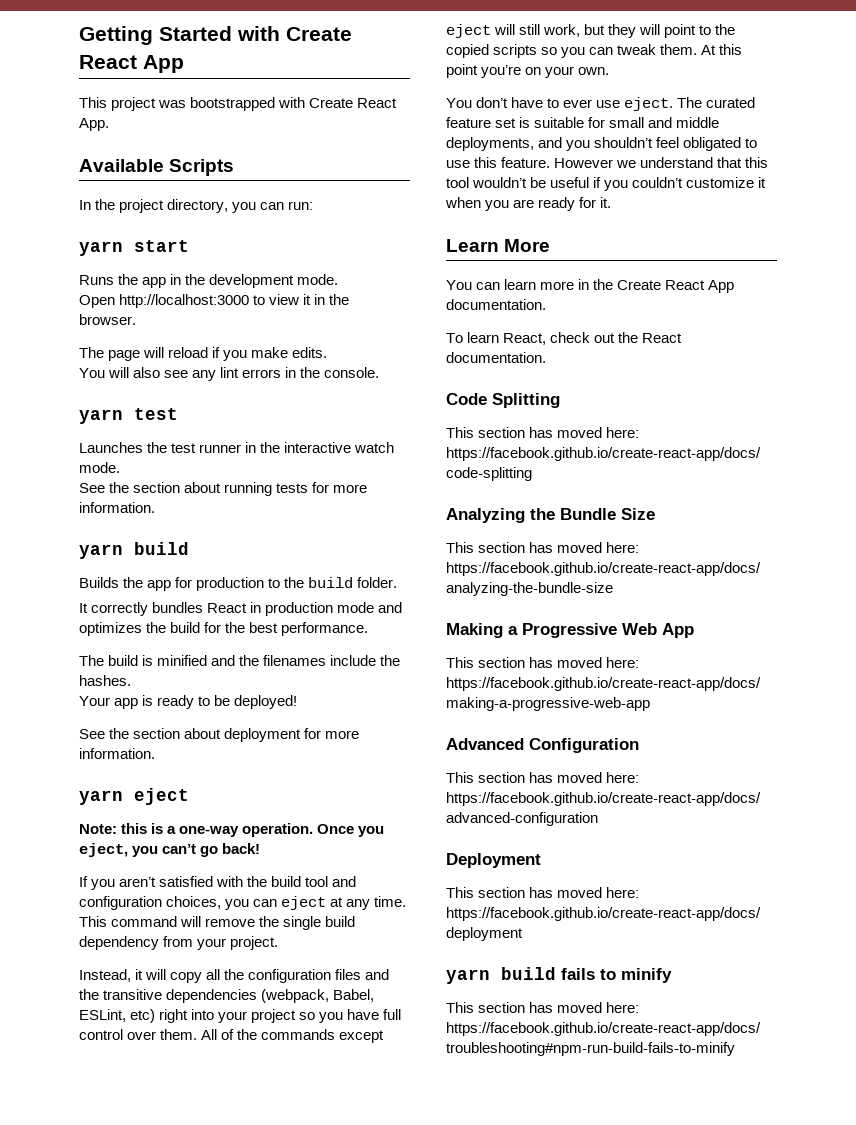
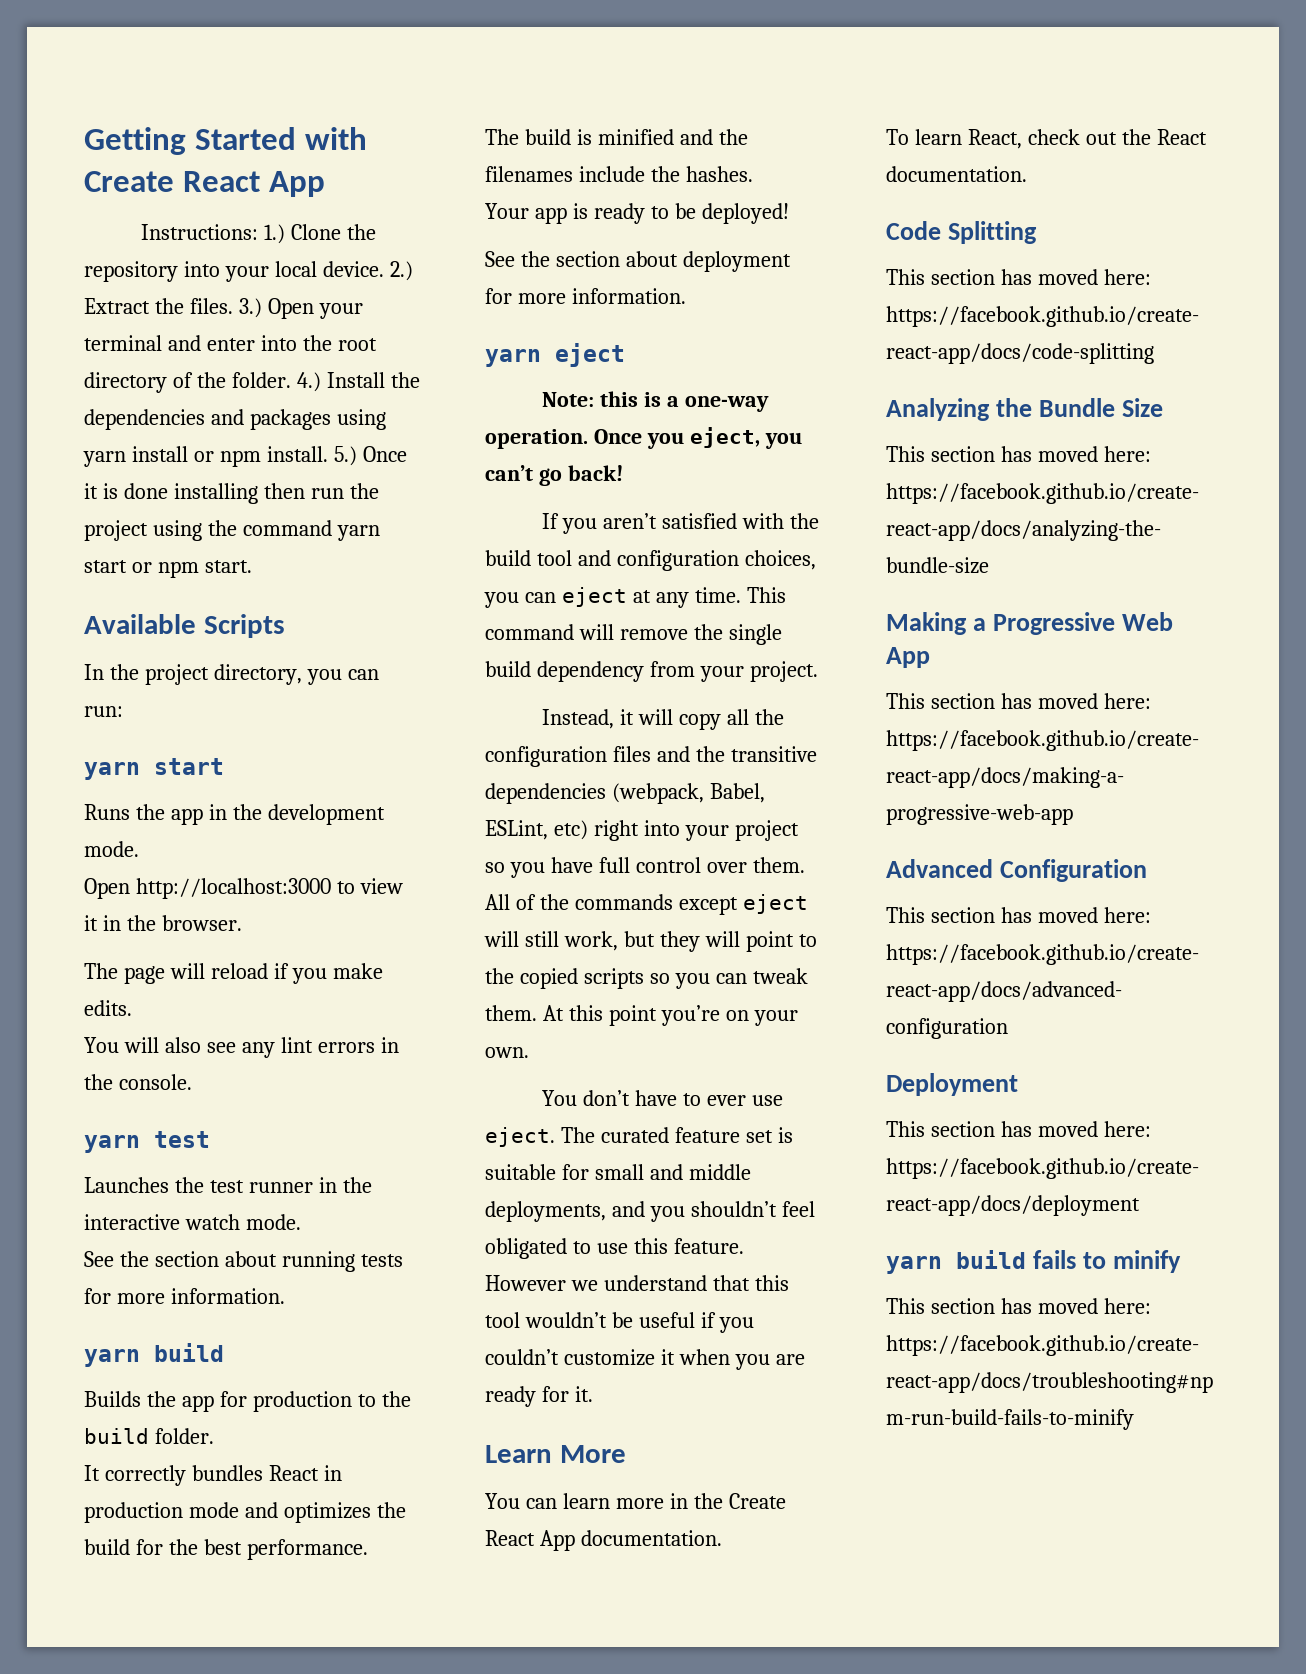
[79,97,398,111] [79,118,109,131] This project was bootstrapped with Create React App. -> [140,224,376,244] [84,261,413,282] [84,298,363,319] [84,335,377,351] [84,372,420,393] [84,409,386,430] [83,446,407,467] [84,483,379,504] [84,520,380,541] [84,560,252,578] Instructions: 1.) Clone the repository into your local device. 2.) Extract the files. 3.) Open your terminal and enter into the root directory of the folder. 4.) Install the dependencies and packages using yarn install or npm install. 5.) Once it is done installing then run the project using the command yarn start or npm start.

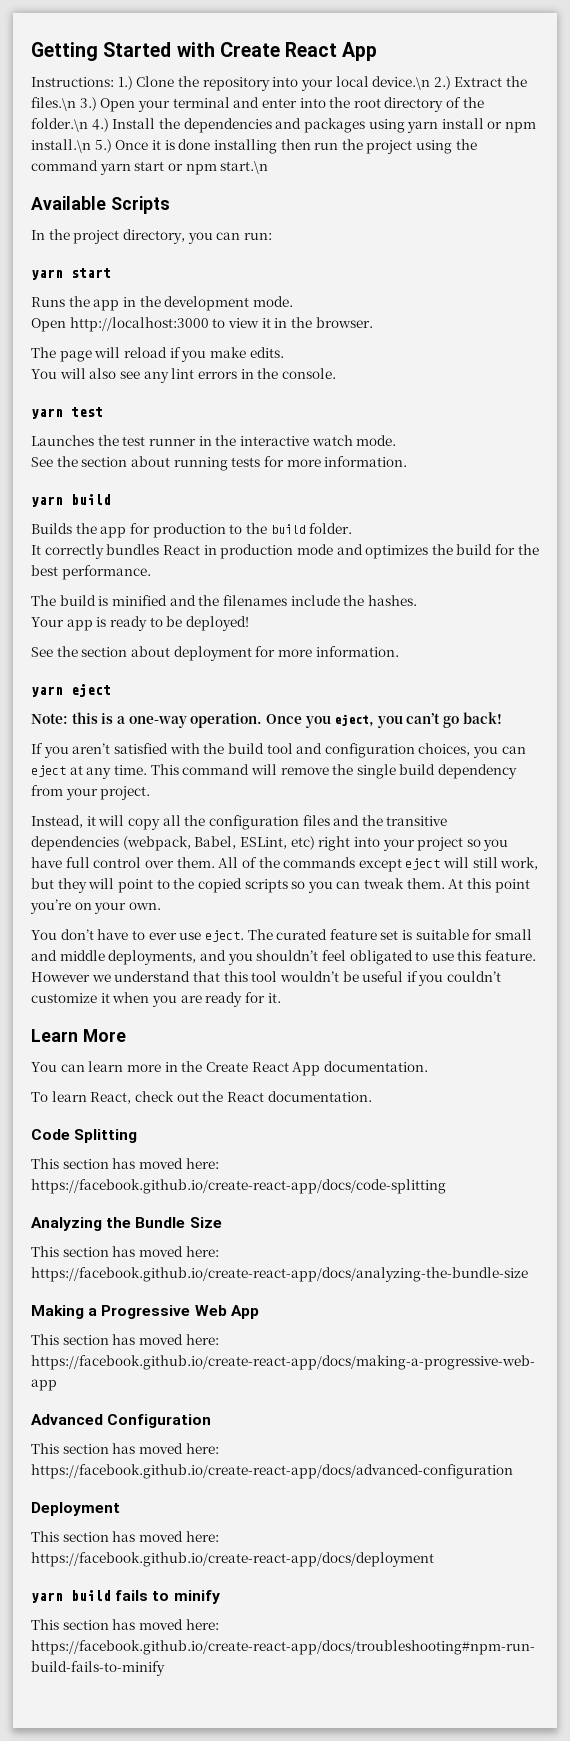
[322,261,384,277] device. -> [372,76,431,90] device.\n
[189,298,233,314] files. -> [31,97,76,111] files.\n
[231,372,291,388] folder. -> [31,118,88,132] folder.\n
[266,446,328,462] install. -> [31,139,91,153] install.\n
[204,560,252,573] start. -> [220,161,269,174] start.\n

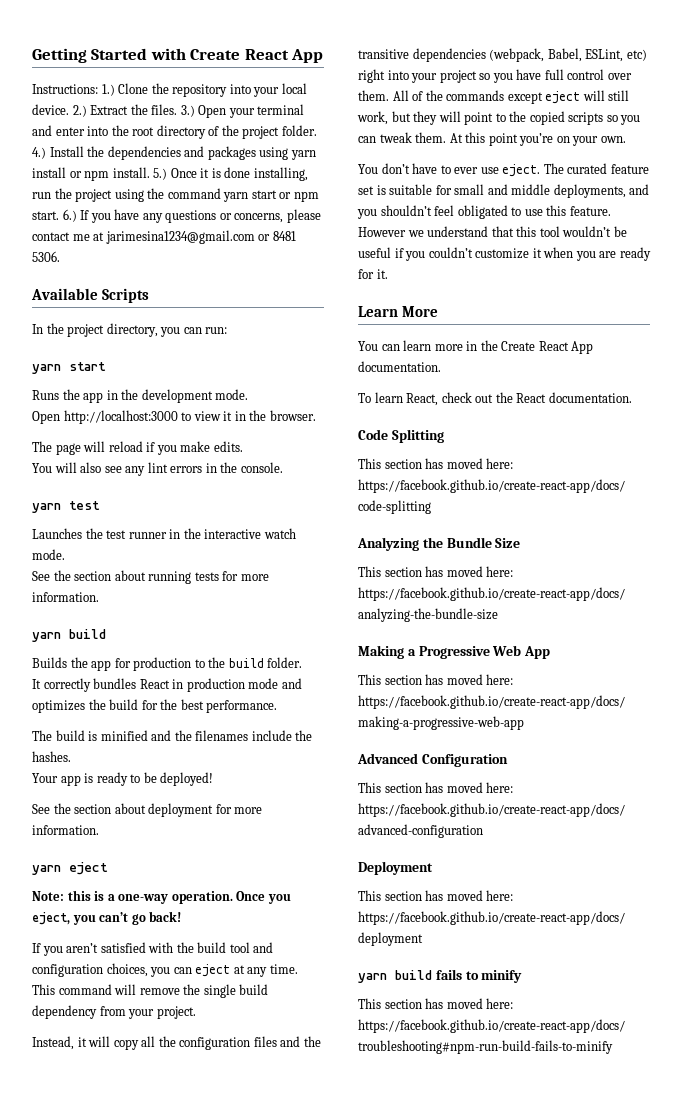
[372,76,431,90] device.\n -> [32,104,69,115] device.
[31,97,76,111] files.\n -> [151,104,178,115] files.
[31,118,88,132] folder.\n -> [242,125,317,139] project folder.
[31,139,91,153] install.\n -> [112,167,150,178] install.
[213,139,311,154] installing then -> [253,167,308,181] installing,
[220,161,269,174] start.\n -> [32,209,321,223] [32,230,296,244] [32,251,60,262] start. 6.) If you have any questions or concerns, please contact me at jarimesina1234@gmail.com or 8481 5306.

